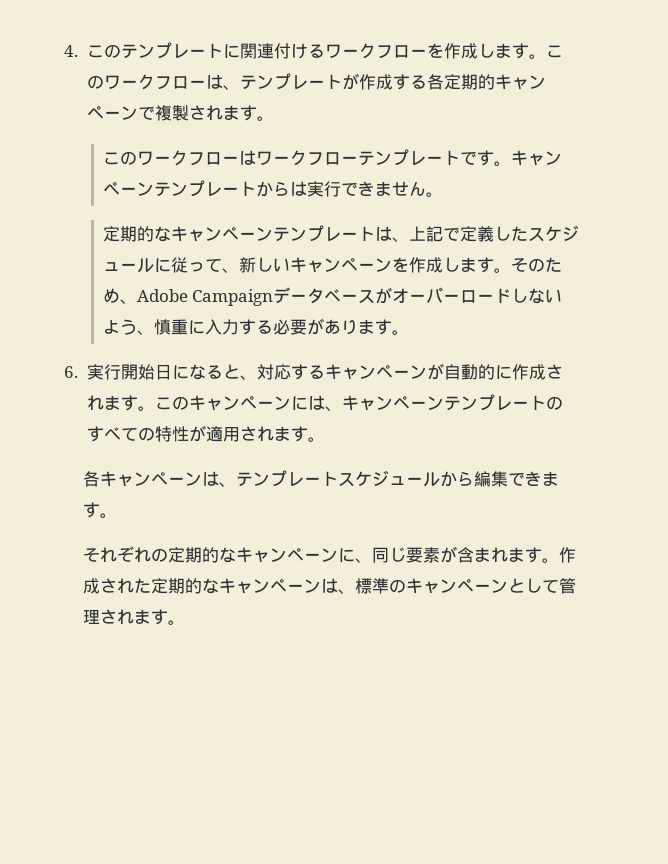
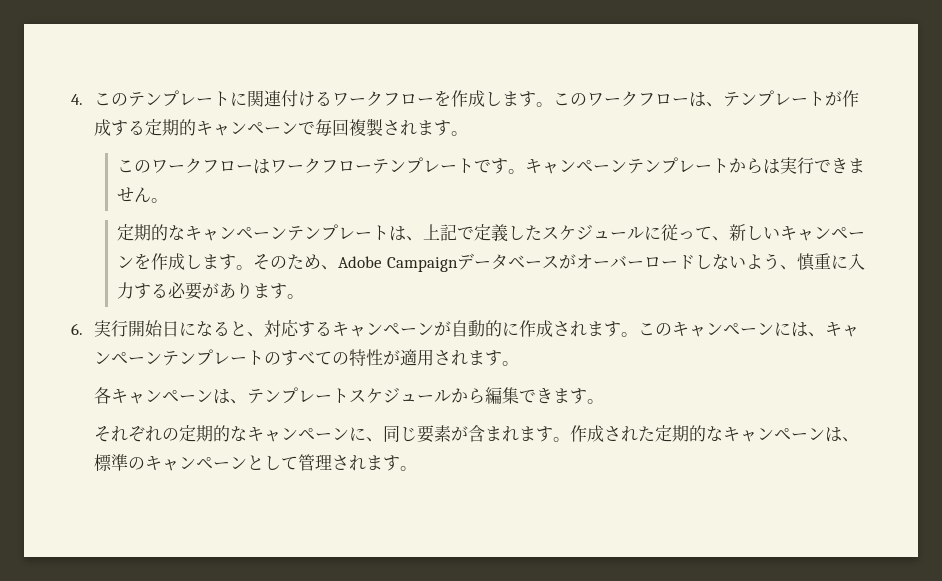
[426,74,444,90] 各 -> (146, 127) none
(155, 113) none -> [315,119,350,137] 毎回

